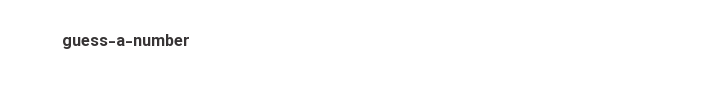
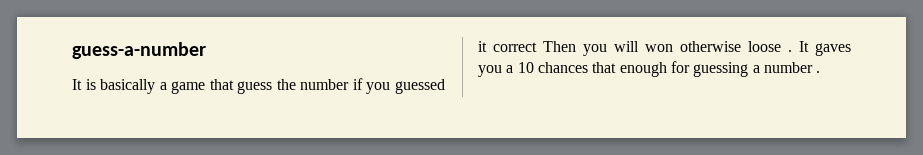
(190, 41) none -> [72,78,446,94] [478,41,851,56] [478,61,821,77] // It is basically a game that guess the number if you guessed it correct Then you will won otherwise loose . It gaves you a 10 chances that enough for guessing a number .

